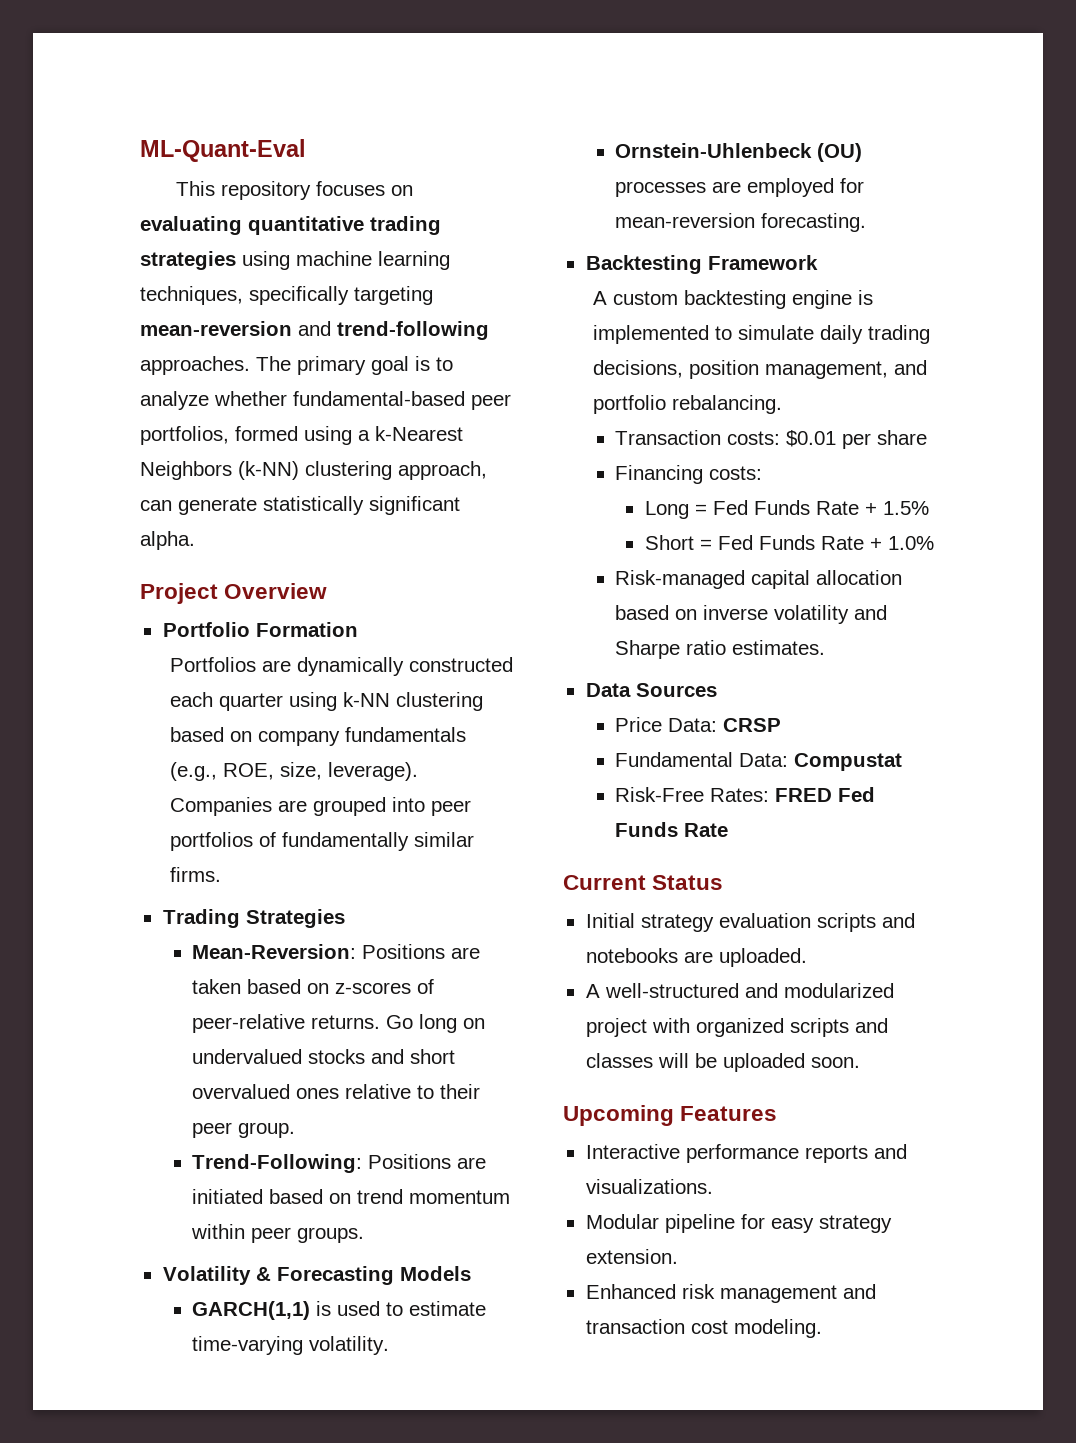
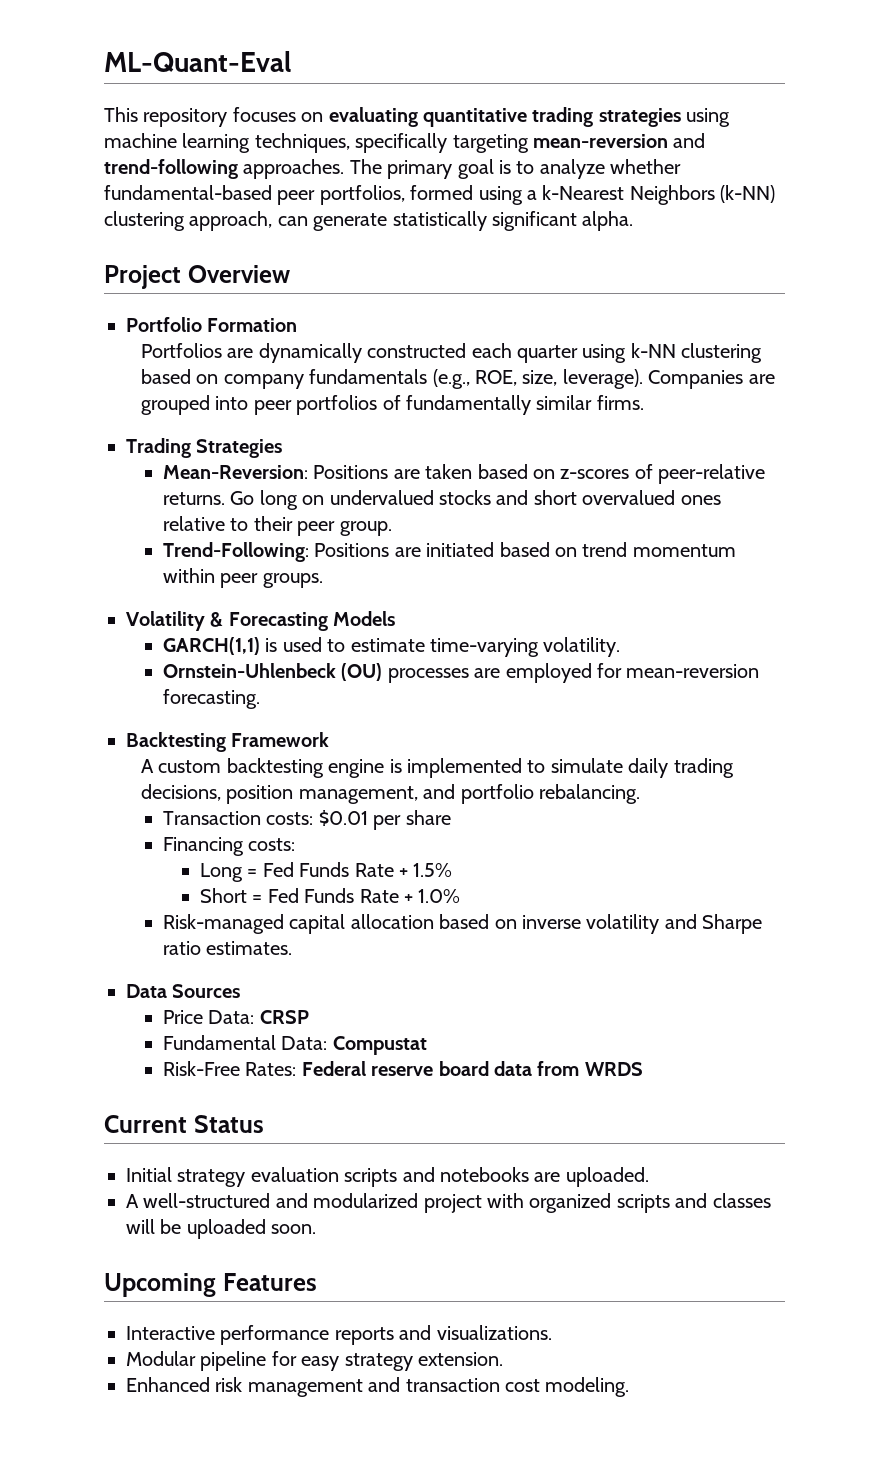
[775,787,876,802] [615,822,729,837] FRED Fed Funds Rate -> [301,1061,643,1076] Federal reserve board data from WRDS

